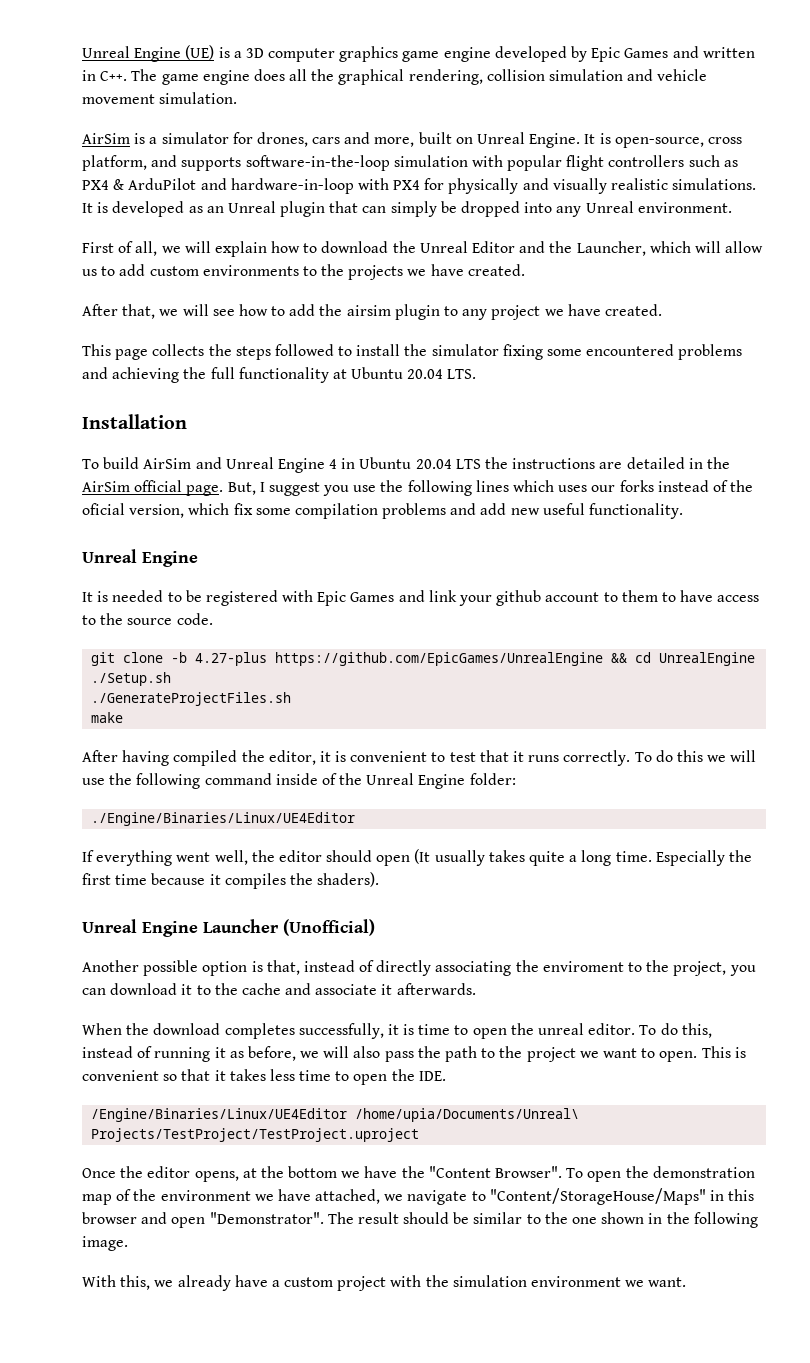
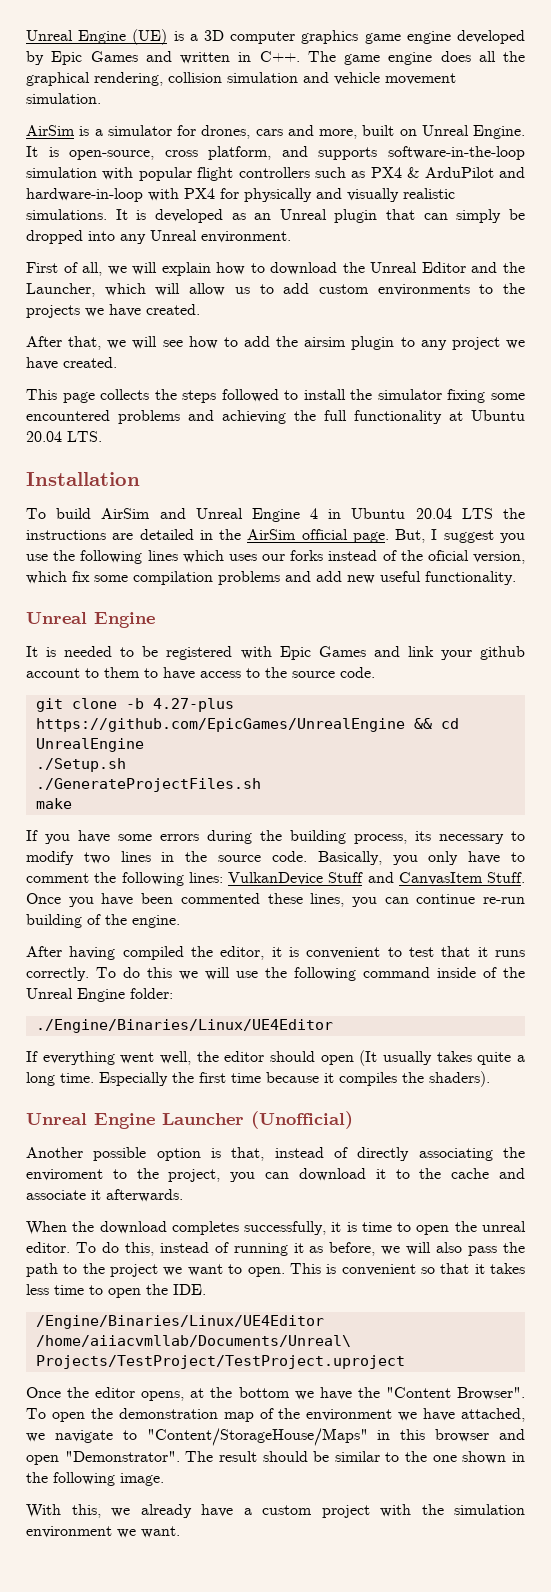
(124, 717) none -> [26,830,525,844] [26,851,525,865] [26,872,525,886] [26,893,525,907] [26,914,180,928] // If you have some errors during the building process, its necessary to modify two lines in the source code. Basically, you only have to comment the following lines: VulkanDevice Stuff and CanvasItem Stuff. Once you have been commented these lines, you can continue re-run building of the engine.
[355,1108,580,1122] /home/upia/Documents/Unreal\ -> [35,1335,351,1347] /home/aiiacvmllab/Documents/Unreal\

